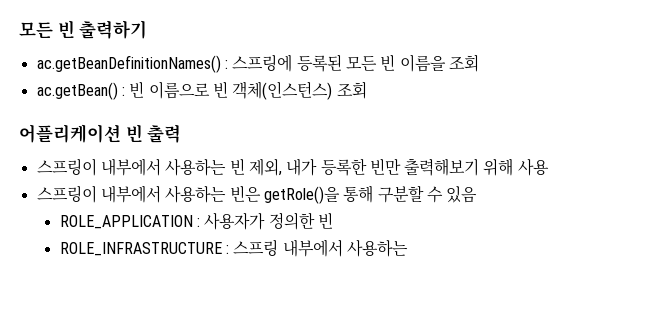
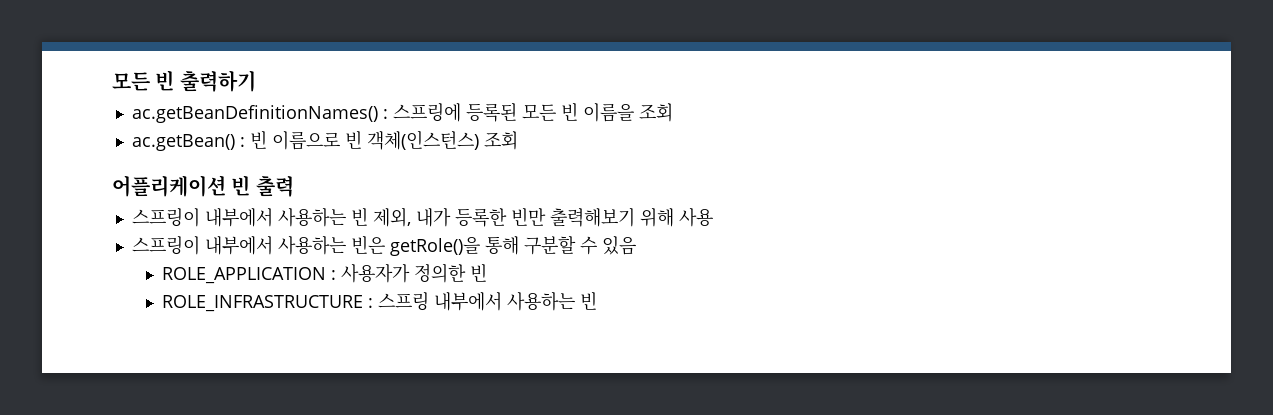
(409, 248) none -> [580,292,598,310] 빈

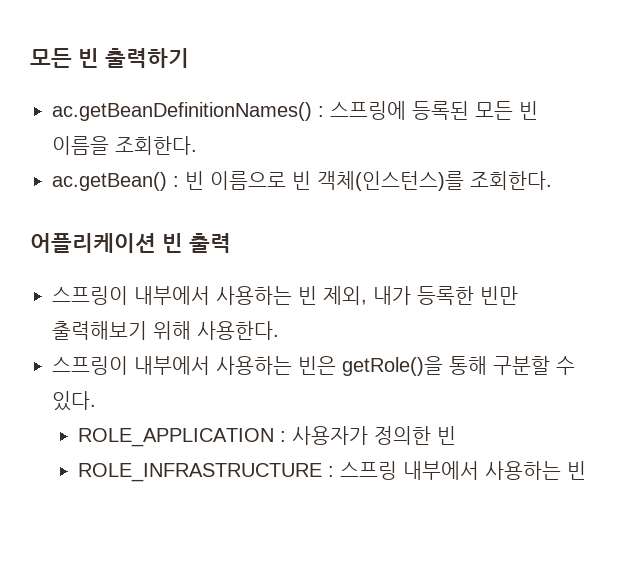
[638,103,673,122] 조회 -> [115,136,197,155] 조회한다.
[366,130,518,150] 객체(인스턴스) 조회 -> [317,171,552,191] 객체(인스턴스)를 조회한다.
[678,208,713,227] 사용 -> [197,321,279,340] 사용한다.
[601,236,636,255] 있음 -> [52,391,96,411] 있다.

